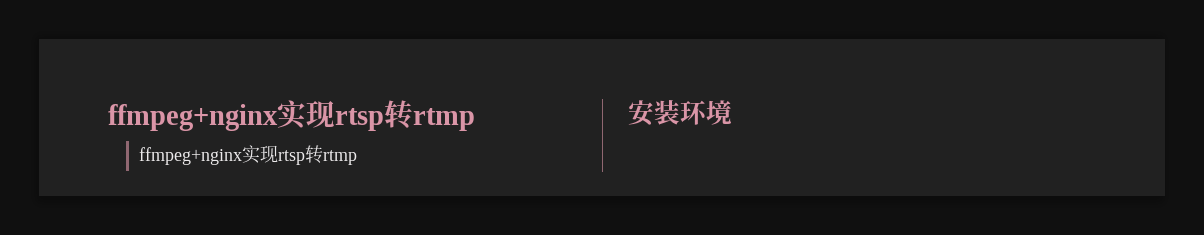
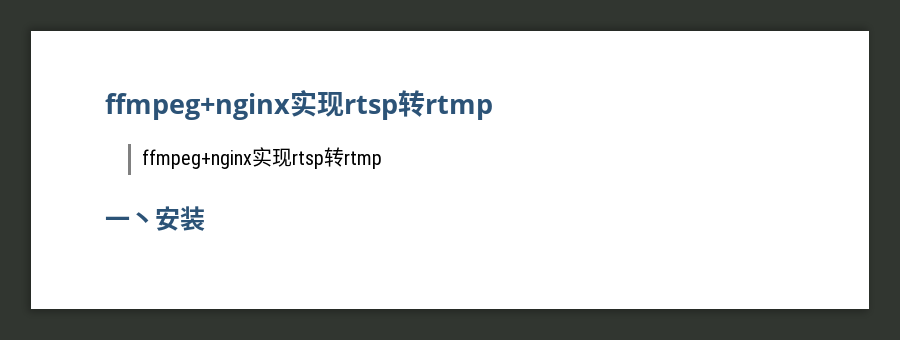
[628,100,732,126] 安装环境 -> [105,206,205,231] 一丶安装

